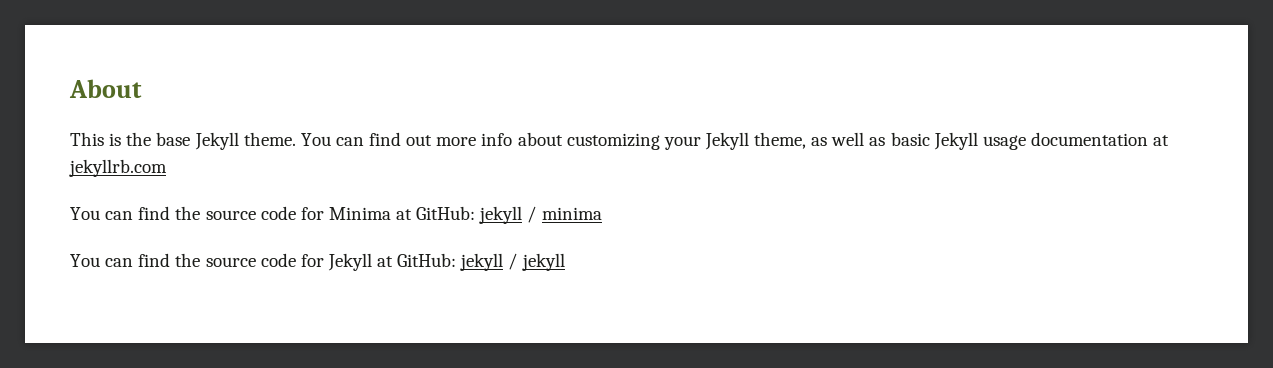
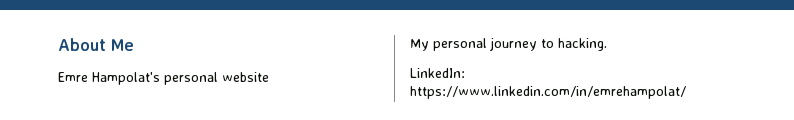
[70,132,1170,150] [69,159,167,177] [70,206,602,224] [70,253,565,271] // This is the base Jekyll theme. You can find out more info about customizing your Jekyll theme, as well as basic Jekyll usage documentation at jekyllrb.com // You can find the source code for Minima at GitHub: jekyll / minima // You can find the source code for Jekyll at GitHub: jekyll / jekyll -> [111,39,134,51] [58,72,269,85] [410,37,607,51] [410,68,465,78] [410,86,686,99] Me // Emre Hampolat's personal website // My personal journey to hacking. // LinkedIn: https://www.linkedin.com/in/emrehampolat/

